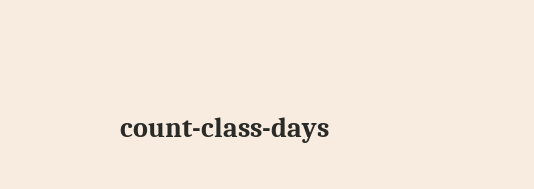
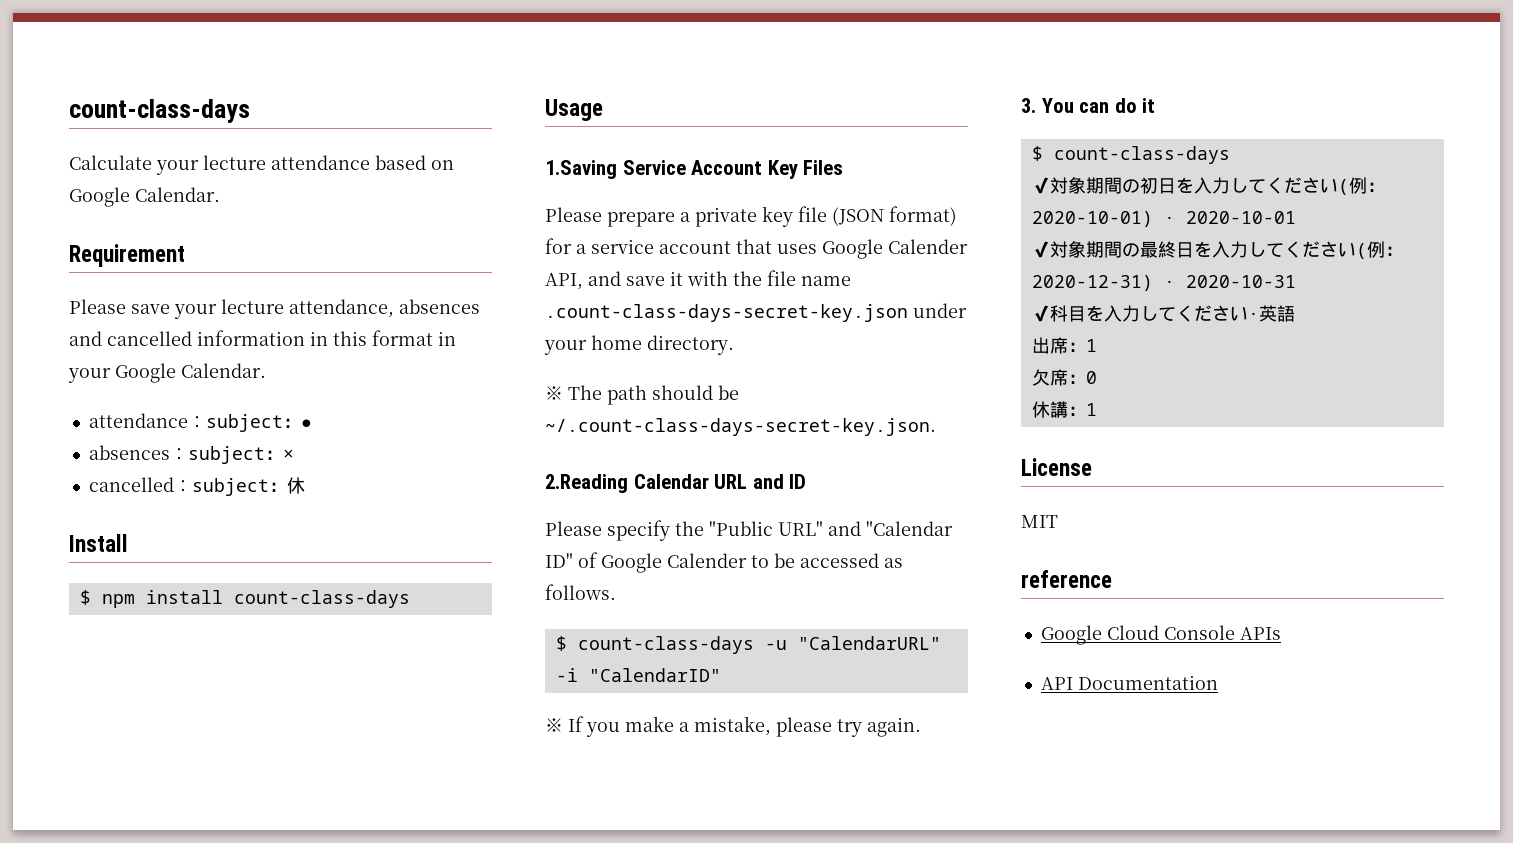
[120,117,329,143] count-class-days -> [69,99,250,123] [69,155,454,175] [69,187,220,207] [69,244,185,267] [69,299,480,319] [69,330,456,346] [68,363,266,383] [88,413,312,432] [88,445,294,464] [88,477,305,496] [69,534,128,552] [79,590,410,608] [545,99,603,121] [545,160,844,179] [545,206,957,227] [545,238,968,259] [545,270,851,290] [545,303,967,322] [544,335,734,355] [545,385,739,405] [545,418,936,436] [545,474,807,493] [545,520,953,541] [545,552,903,573] [545,584,616,600] [555,636,941,654] [555,668,721,682] [545,716,921,737] [1021,98,1156,113] [1031,146,1230,164] [1031,177,1385,195] [1031,211,1296,227] [1031,241,1403,259] [1031,275,1296,291] [1031,305,1295,322] [1031,337,1097,354] [1031,369,1097,386] [1031,401,1097,418] [1021,458,1092,476] [1021,515,1058,528] [1021,570,1112,588] [1040,625,1281,645] [1040,675,1218,690] count-class-days // Calculate your lecture attendance based on Google Calendar. // Requirement // Please save your lecture attendance, absences and cancelled information in this format in your Google Calendar. // attendance：subject：● // absences：subject：× // cancelled：subject：休 // Install // $ npm install count-class-days // Usage // 1.Saving Service Account Key Files // Please prepare a private key file (JSON format) for a service account that uses Google Calender API, and save it with the file name .count-class-days-secret-key.json under your home directory. // ※ The path should be ~/.count-class-days-secret-key.json. // 2.Reading Calendar URL and ID // Please specify the "Public URL" and "Calendar ID" of Google Calender to be accessed as follows. // $ count-class-days -u "CalendarURL" -i "CalendarID" // ※ If you make a mistake, please try again. // 3. You can do it // $ count-class-days // ✔対象期間の初日を入力してください(例：2020-10-01) · 2020-10-01 // ✔対象期間の最終日を入力してください(例：2020-12-31) · 2020-10-31 // ✔科目を入力してください·英語 // 出席：1 // 欠席：0 // 休講：1 // License // MIT // reference // Google Cloud Console APIs // API Documentation

